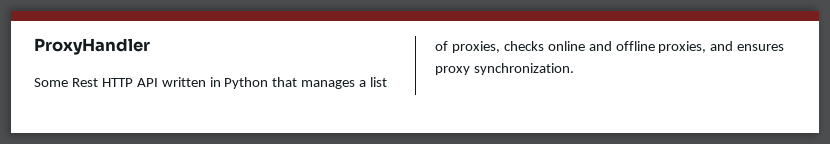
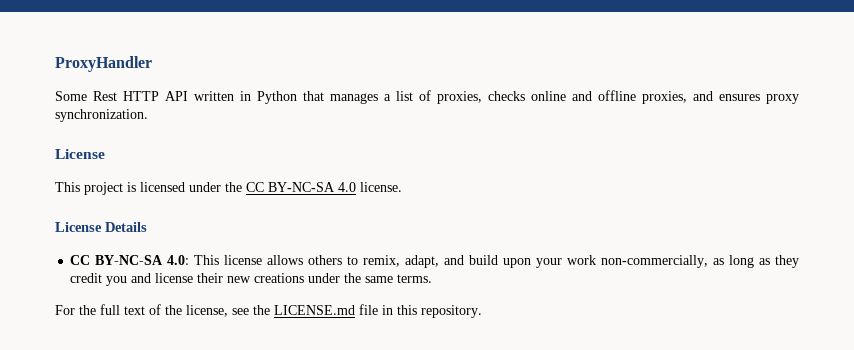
(574, 69) none -> [55,149,105,159] [55,182,402,195] [55,222,147,232] [70,255,799,268] [70,273,433,286] [55,304,482,318] // License // This project is licensed under the CC BY-NC-SA 4.0 license. // License Details // CC BY-NC-SA 4.0: This license allows others to remix, adapt, and build upon your work non-commercially, as long as they credit you and license their new creations under the same terms. // For the full text of the license, see the LICENSE.md file in this repository.

